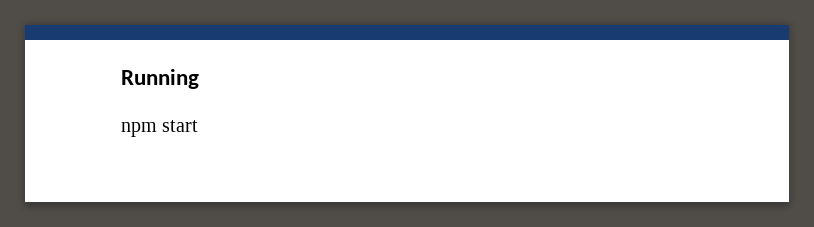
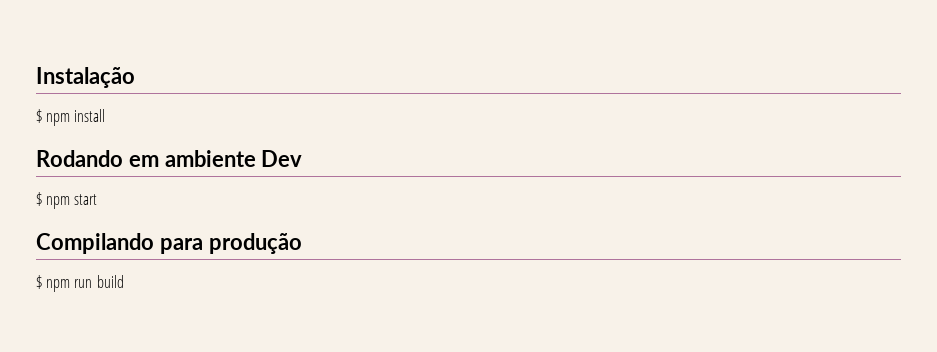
[121,69,199,89] [121,120,199,137] Running // npm start -> [36,67,135,88] [36,109,106,126] [36,150,303,167] [36,192,98,209] [36,233,302,254] [36,275,124,292] Instalação // $ npm install // Rodando em ambiente Dev // $ npm start // Compilando para produção // $ npm run build

